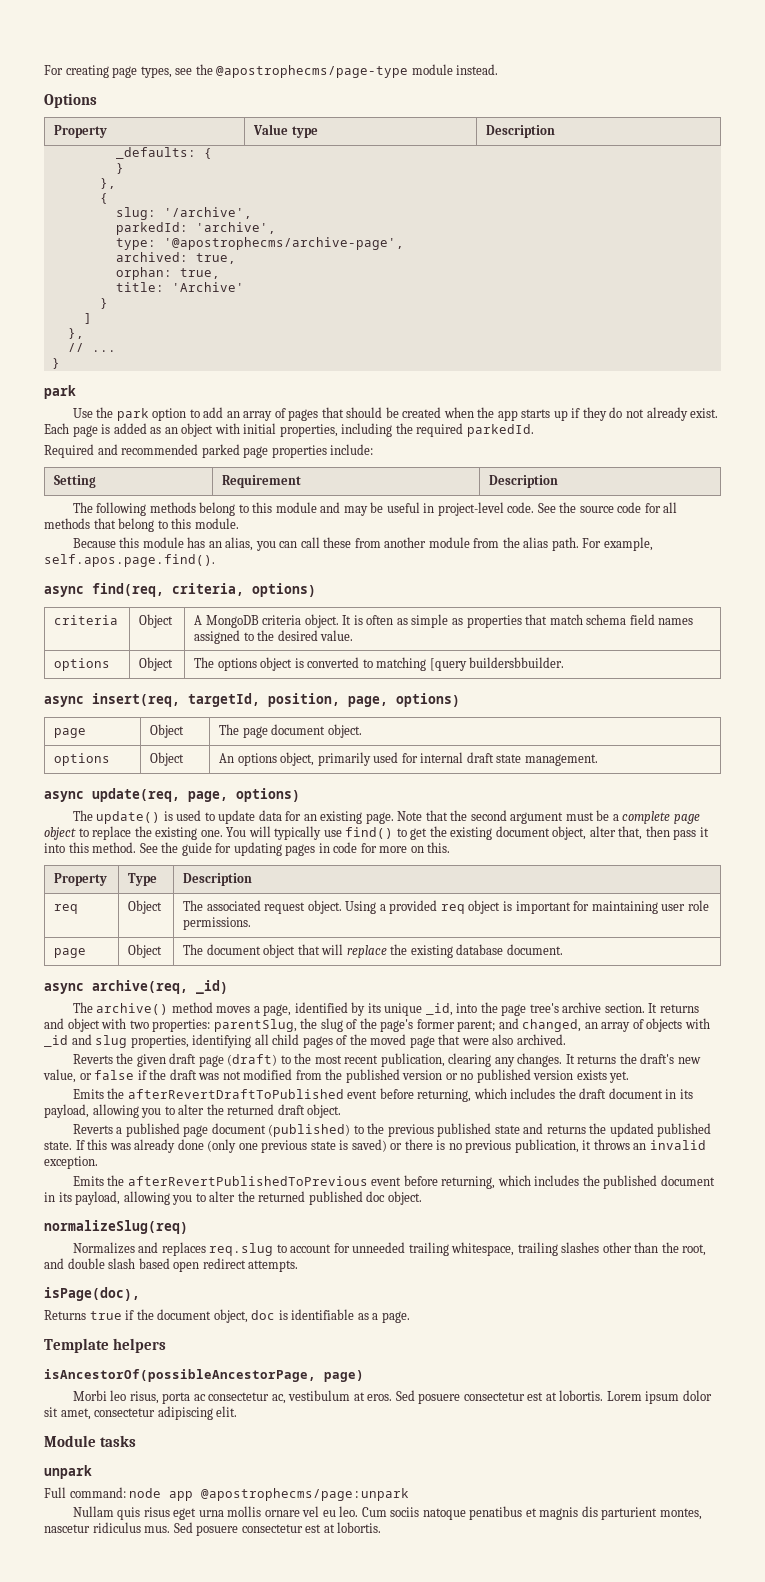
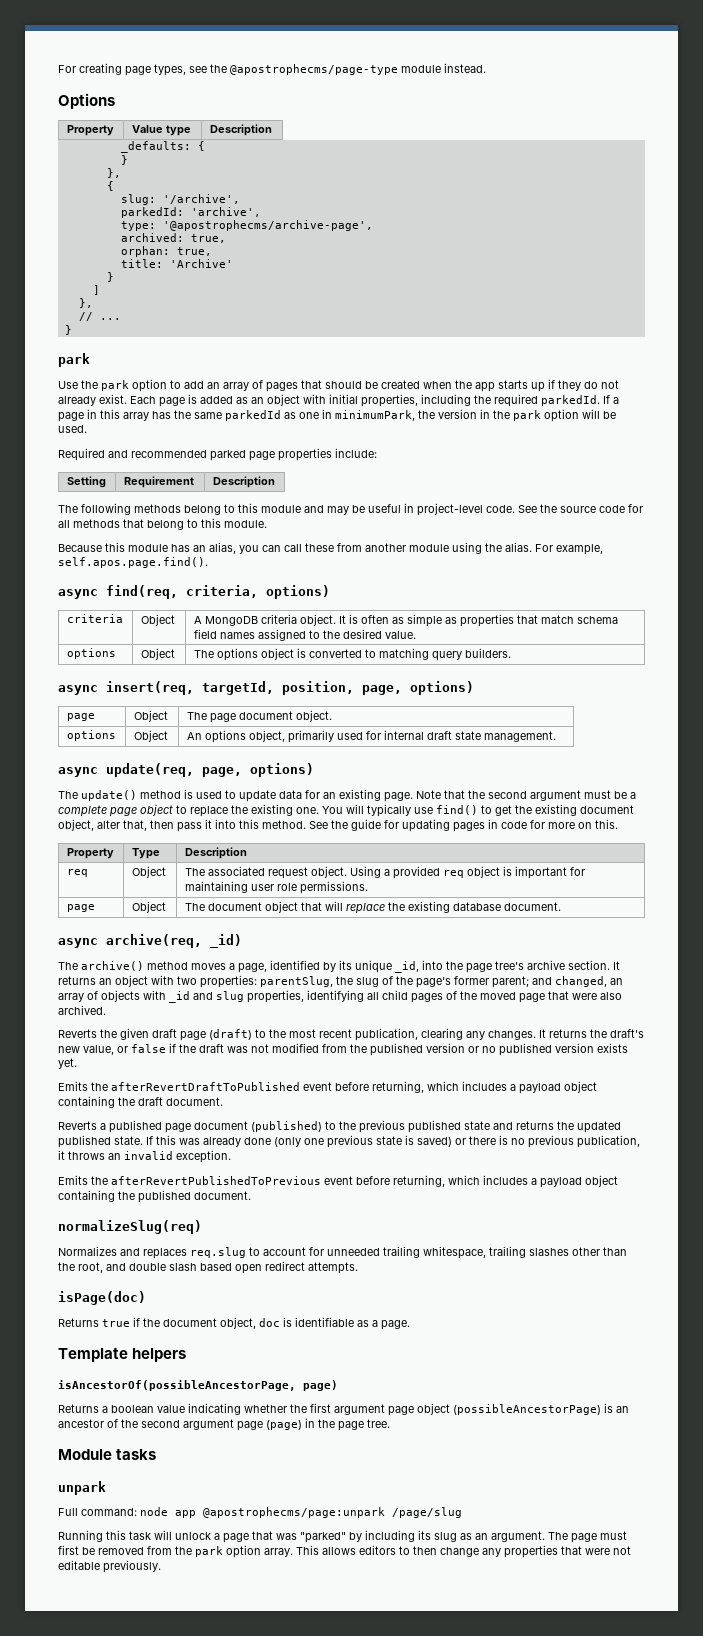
(534, 430) none -> [603,395,619,404] [58,409,616,422] [58,425,87,433] If a page in this array has the same parkedId as one in minimumPark, the version in the park option will be used.
[473,537,579,551] from the alias path. -> [452,542,532,554] using the alias.
[429,657,565,671] [query buildersbbuilder. -> [431,648,511,661] query builders.
(161, 817) none -> [140,790,181,799] method
[44,1018,64,1029] and -> [99,978,112,985] an
[558,1088,693,1099] [44,1104,342,1118] the draft document in its payload, allowing you to alter the returned draft object. -> [510,1081,597,1094] [58,1096,223,1108] a payload object containing the draft document.
[582,1175,715,1189] [44,1191,422,1205] the published document in its payload, allowing you to alter the returned published doc object. -> [531,1175,618,1188] [58,1190,251,1203] a payload object containing the published document.
[44,1287,140,1301] isPage(doc), -> [58,1291,146,1305] isPage(doc)
[72,1390,712,1404] [44,1406,238,1420] Morbi leo risus, porta ac consectetur ac, vestibulum at eros. Sed posuere consectetur est at lobortis. Lorem ipsum dolor sit amet, consectetur adipiscing elit. -> [58,1403,629,1416] [58,1418,390,1431] Returns a boolean value indicating whether the first argument page object (possibleAncestorPage) is an ancestor of the second argument page (page) in the page tree.
[72,1506,702,1520] [44,1522,382,1536] // Nullam quis risus eget urna mollis ornare vel eu leo. Cum sociis natoque penatibus et magnis dis parturient montes, nascetur ridiculus mus. Sed posuere consectetur est at lobortis. -> [392,1507,462,1518] [58,1530,627,1543] [58,1545,631,1558] [58,1560,161,1573] /page/slug // Running this task will unlock a page that was "parked" by including its slug as an argument. The page must first be removed from the park option array. This allows editors to then change any properties that were not editable previously.

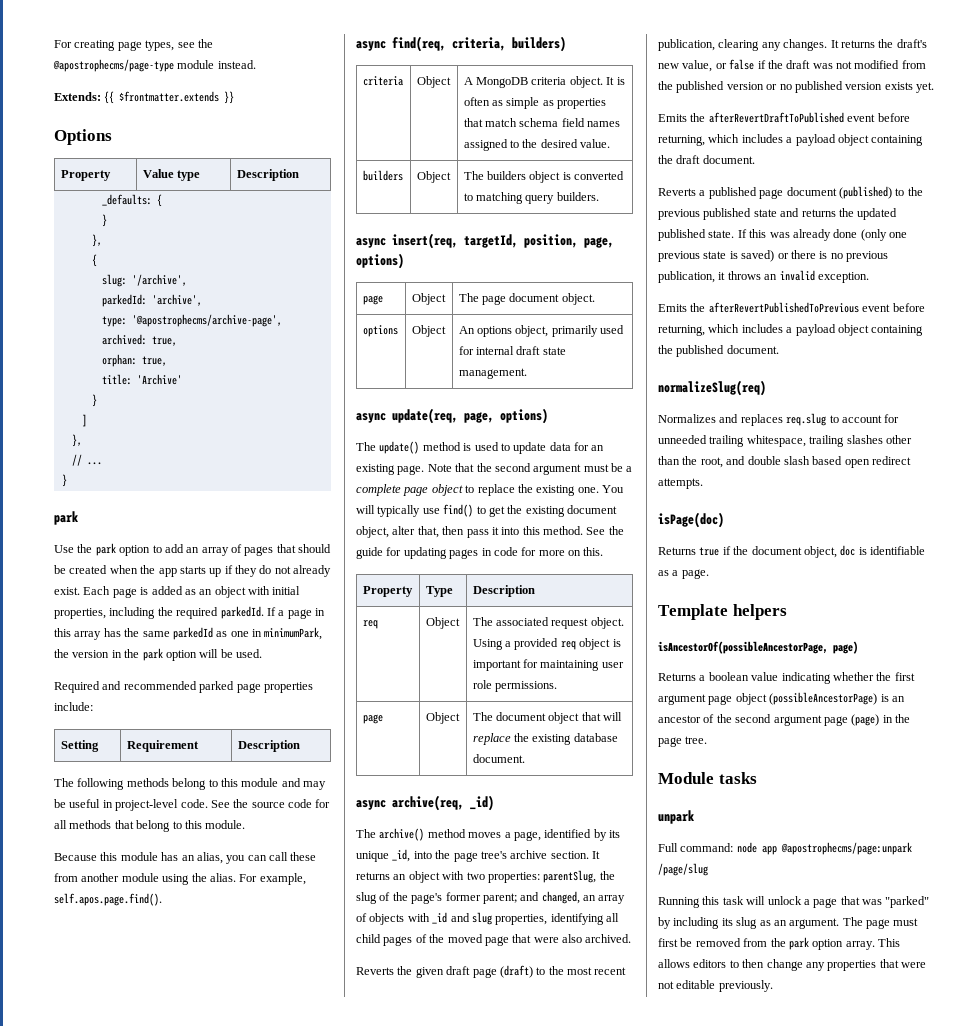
(486, 68) none -> [54,91,235,104] // Extends: {{ $frontmatter.extends }}
[266,585,330,599] options) -> [512,36,566,52] builders)
[66,648,116,659] [140,648,175,660] [193,648,258,661] options | Object | The options -> [362,170,403,181] [416,171,451,183] [463,171,527,180] builders | Object | The builders

